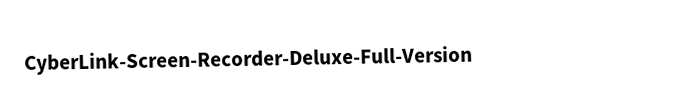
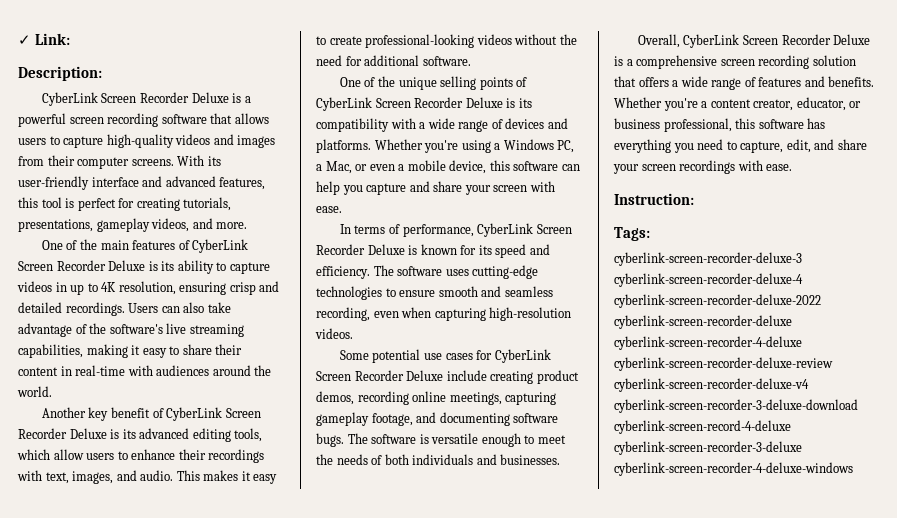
[24,45,473,76] CyberLink-Screen-Recorder-Deluxe-Full-Version -> [18,33,71,45] [18,66,102,81] [41,92,251,106] [18,113,269,127] [18,134,276,148] [18,155,221,169] [18,176,266,190] [18,197,232,211] [18,218,248,232] [41,239,249,253] [18,260,270,274] [17,281,280,295] [18,302,231,316] [18,323,244,337] [18,344,243,358] [18,365,272,376] [17,386,52,397] [41,407,261,421] [18,428,263,442] [17,449,265,463] [17,470,278,484] [316,34,577,48] [316,55,471,66] [339,76,528,90] [316,97,532,111] [316,118,568,132] [316,139,575,153] [316,160,580,174] [316,181,555,195] [316,206,342,213] [339,223,572,237] [316,244,550,258] [316,265,539,279] [316,286,553,300] [316,307,572,321] [315,328,353,339] [339,349,551,363] [316,370,579,384] [316,391,557,405] [316,412,559,426] [316,433,566,447] [316,454,561,465] [637,34,871,48] [614,55,856,69] [614,76,875,90] [614,97,862,111] [614,118,826,132] [614,139,867,153] [613,160,793,174] [614,193,694,205] [614,227,650,241] [614,252,802,266] [614,273,803,287] [614,294,821,308] [614,315,792,329] [614,336,802,350] [614,357,833,371] [614,378,809,392] [614,399,858,413] [614,420,791,434] [614,441,802,455] [614,462,853,476] ✓ Link: // Description: // CyberLink Screen Recorder Deluxe is a powerful screen recording software that allows users to capture high-quality videos and images from their computer screens. With its user-friendly interface and advanced features, this tool is perfect for creating tutorials, presentations, gameplay videos, and more. // One of the main features of CyberLink Screen Recorder Deluxe is its ability to capture videos in up to 4K resolution, ensuring crisp and detailed recordings. Users can also take advantage of the software's live streaming capabilities, making it easy to share their content in real-time with audiences around the world. // Another key benefit of CyberLink Screen Recorder Deluxe is its advanced editing tools, which allow users to enhance their recordings with text, images, and audio. This makes it easy to create professional-looking videos without the need for additional software. // One of the unique selling points of CyberLink Screen Recorder Deluxe is its compatibility with a wide range of devices and platforms. Whether you're using a Windows PC, a Mac, or even a mobile device, this software can help you capture and share your screen with ease. // In terms of performance, CyberLink Screen Recorder Deluxe is known for its speed and efficiency. The software uses cutting-edge technologies to ensure smooth and seamless recording, even when capturing high-resolution videos. // Some potential use cases for CyberLink Screen Recorder Deluxe include creating product demos, recording online meetings, capturing gameplay footage, and documenting software bugs. The software is versatile enough to meet the needs of both individuals and businesses. // Overall, CyberLink Screen Recorder Deluxe is a comprehensive screen recording solution that offers a wide range of features and benefits. Whether you're a content creator, educator, or business professional, this software has everything you need to capture, edit, and share your screen recordings with ease. // Instruction: // Tags: // cyberlink-screen-recorder-deluxe-3 cyberlink-screen-recorder-deluxe-4 cyberlink-screen-recorder-deluxe-2022 cyberlink-screen-recorder-deluxe cyberlink-screen-recorder-4-deluxe cyberlink-screen-recorder-deluxe-review cyberlink-screen-recorder-deluxe-v4 cyberlink-screen-recorder-3-deluxe-download cyberlink-screen-record-4-deluxe cyberlink-screen-recorder-3-deluxe cyberlink-screen-recorder-4-deluxe-windows

